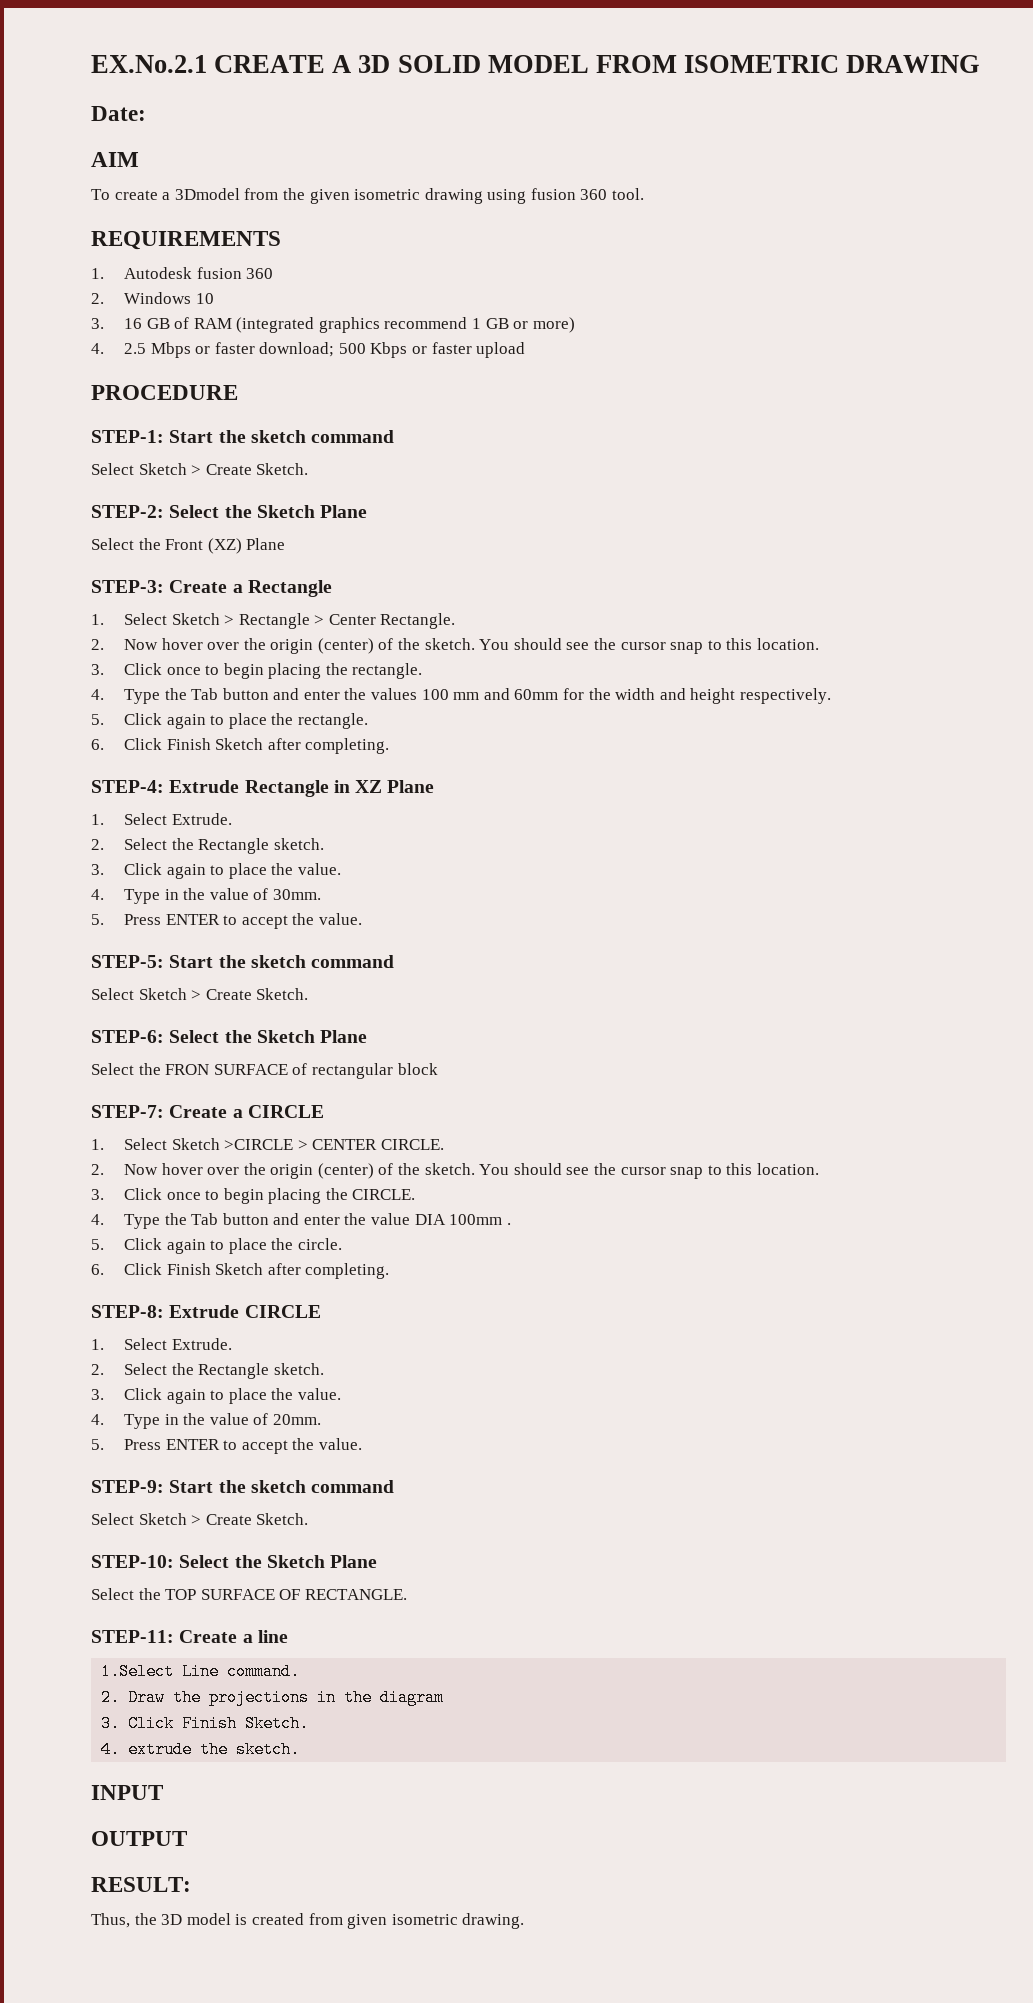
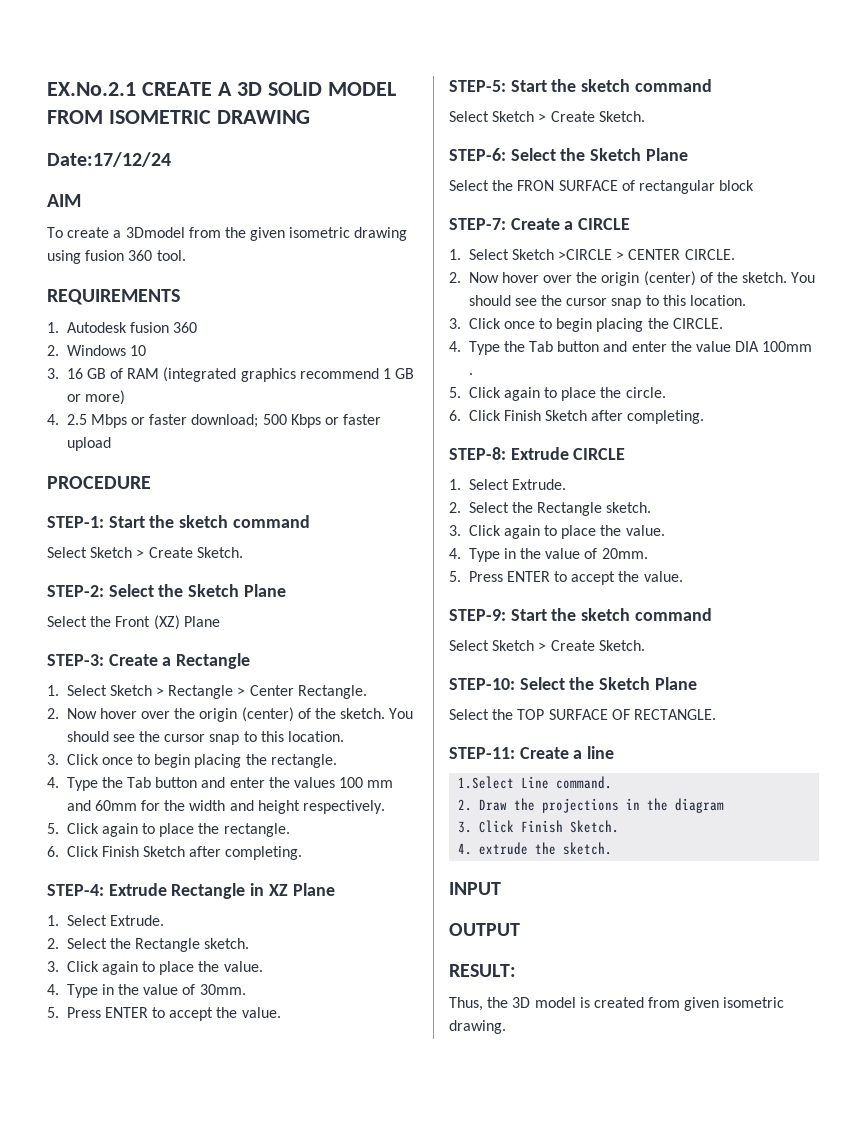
[91,106,146,121] Date: -> [47,152,171,167] Date:17/12/24

